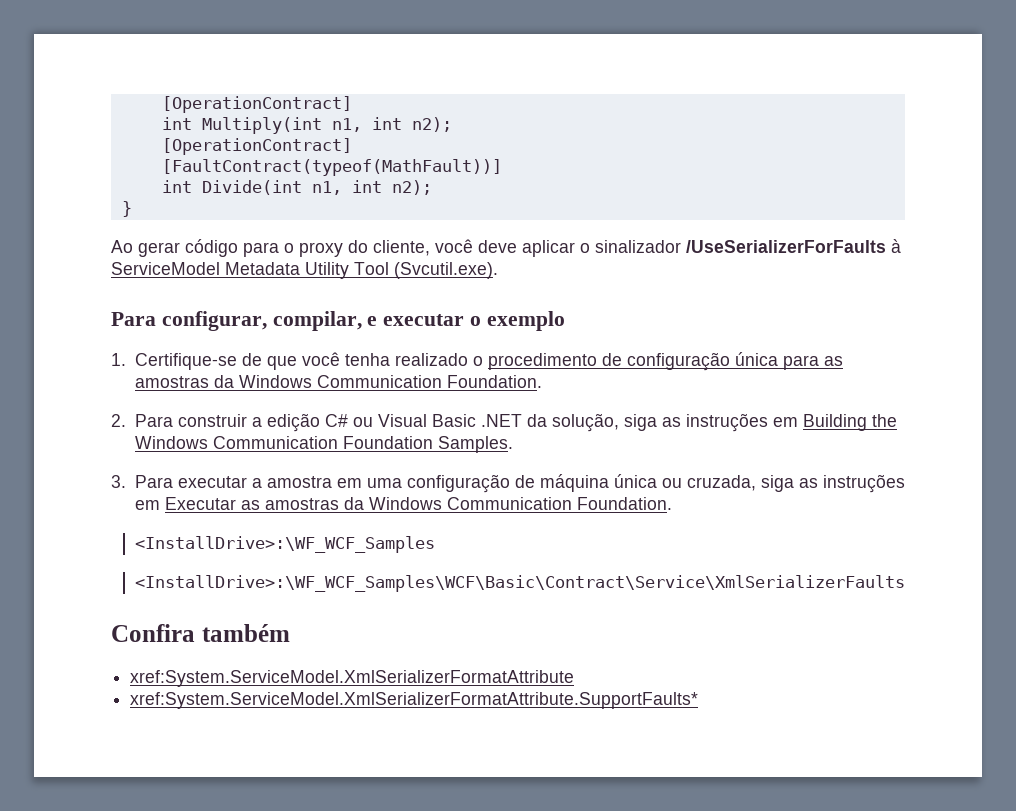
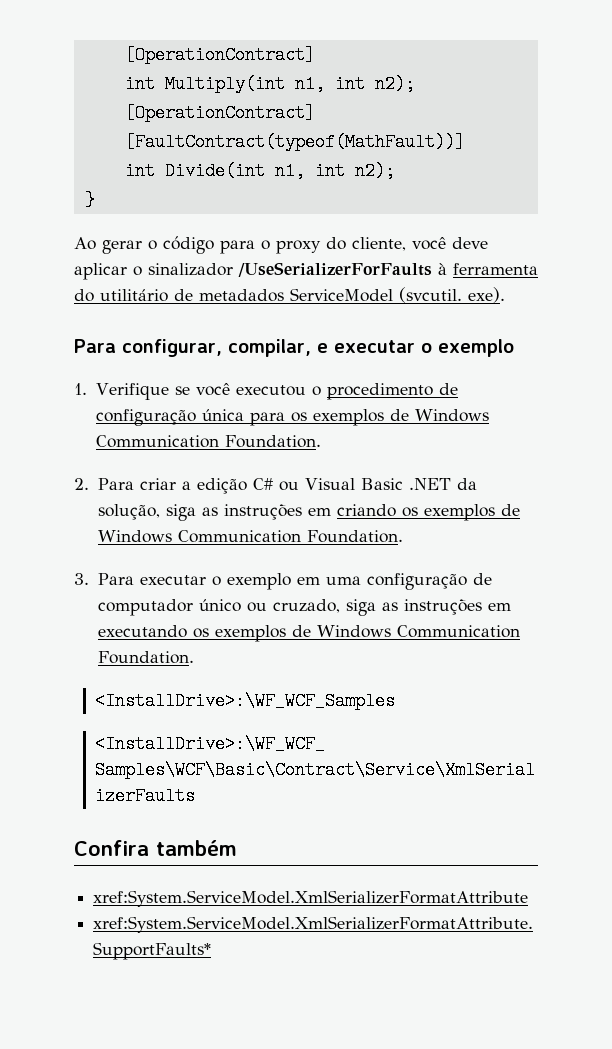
(180, 249) none -> [148,240,157,250] o
[111,262,498,279] ServiceModel Metadata Utility Tool (Svcutil.exe). -> [453,263,538,275] [74,287,505,303] ferramenta do utilitário de metadados ServiceModel (svcutil. exe).
[134,352,468,370] Certifique-se de que você tenha realizado -> [95,383,306,400] Verifique se você executou
[823,356,843,366] [134,375,234,388] as amostras da -> [290,409,409,426] os exemplos de
[177,414,247,427] construir -> [139,478,176,490] criar
[802,414,897,431] [134,436,513,453] Building the Windows Communication Foundation Samples. -> [336,504,520,521] [97,530,403,543] criando os exemplos de Windows Communication Foundation.
[251,476,332,488] a amostra -> [211,573,291,590] o exemplo
[539,474,905,493] [134,497,364,510] máquina única ou cruzada, siga as instruções em Executar as amostras da -> [97,599,511,616] [97,625,311,642] computador único ou cruzado, siga as instruções em executando os exemplos de

